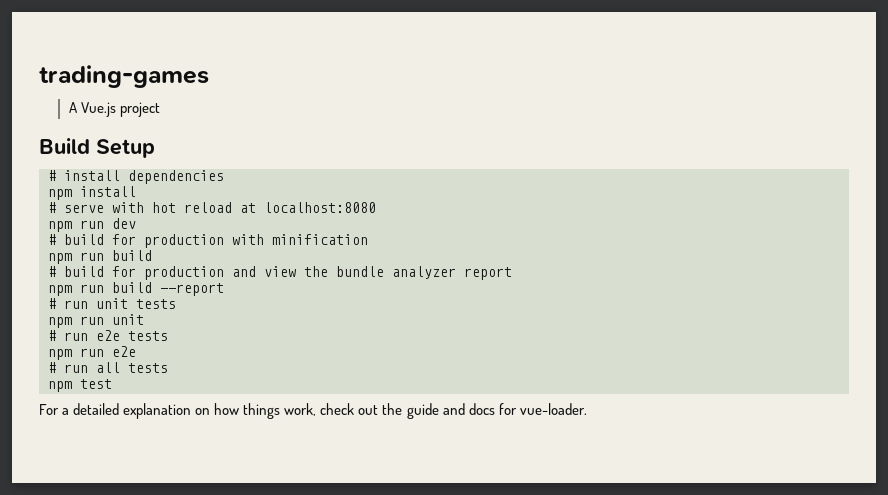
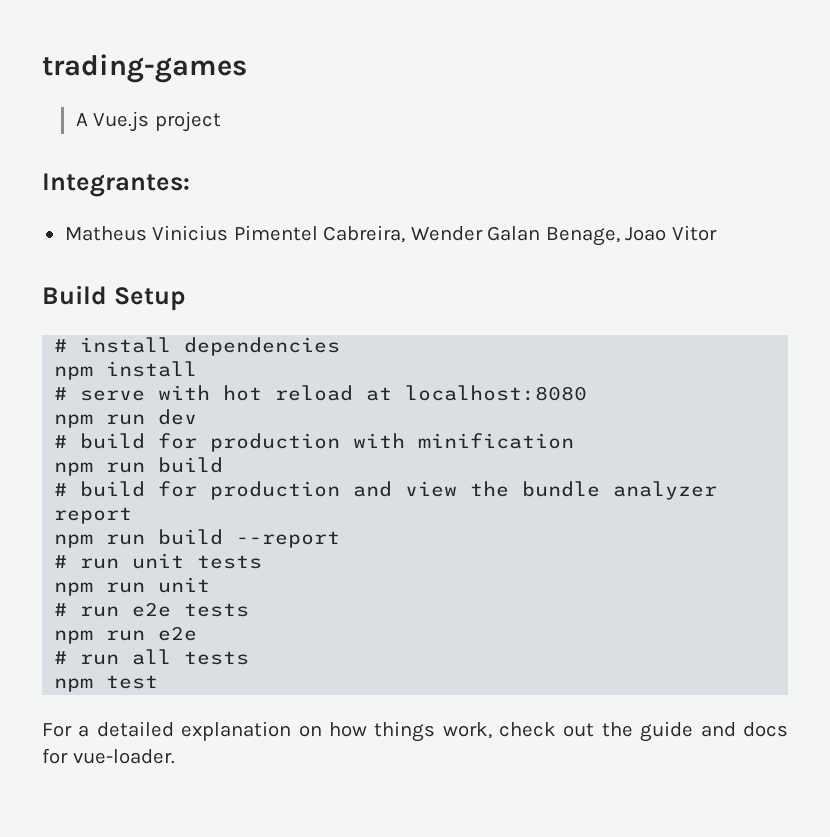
(160, 109) none -> [42,173,190,197] [64,225,717,246] // Integrantes: // Matheus Vinicius Pimentel Cabreira, Wender Galan Benage, Joao Vitor

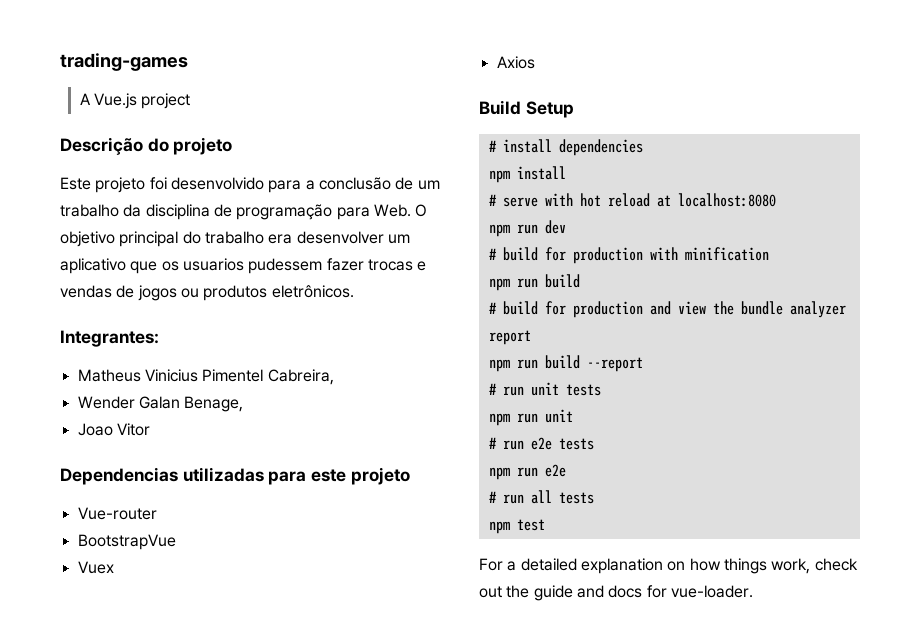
(221, 121) none -> [60,137,233,155] [60,177,440,193] [60,204,428,220] [60,231,410,247] [60,258,427,274] [60,285,354,301] // Descrição do projeto // Este projeto foi desenvolvido para a conclusão de um trabalho da disciplina de programação para Web. O objetivo principal do trabalho era desenvolver um aplicativo que os usuarios pudessem fazer trocas e vendas de jogos ou produtos eletrônicos.
(406, 234) none -> (334, 377) //
(620, 236) none -> (244, 404) //
(717, 233) none -> [60,467,410,485] [77,507,157,520] [77,534,176,550] [77,561,114,574] [496,56,535,69] // Dependencias utilizadas para este projeto // Vue-router // BootstrapVue // Vuex // Axios

